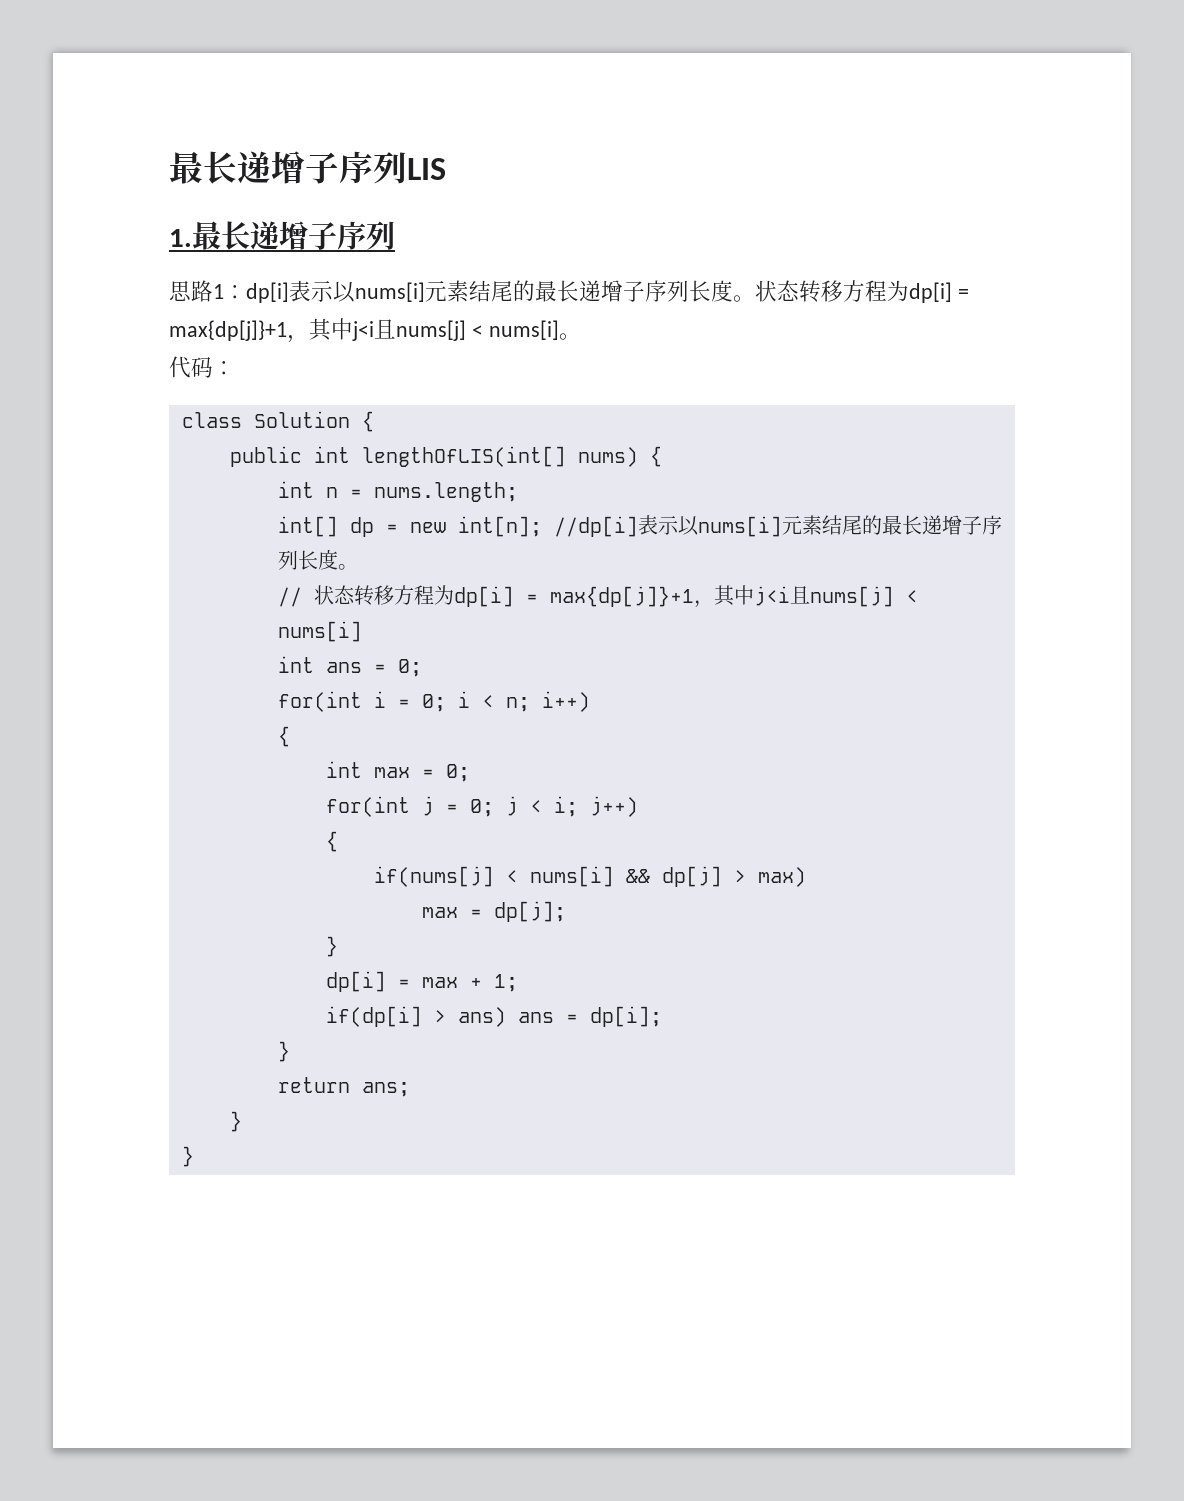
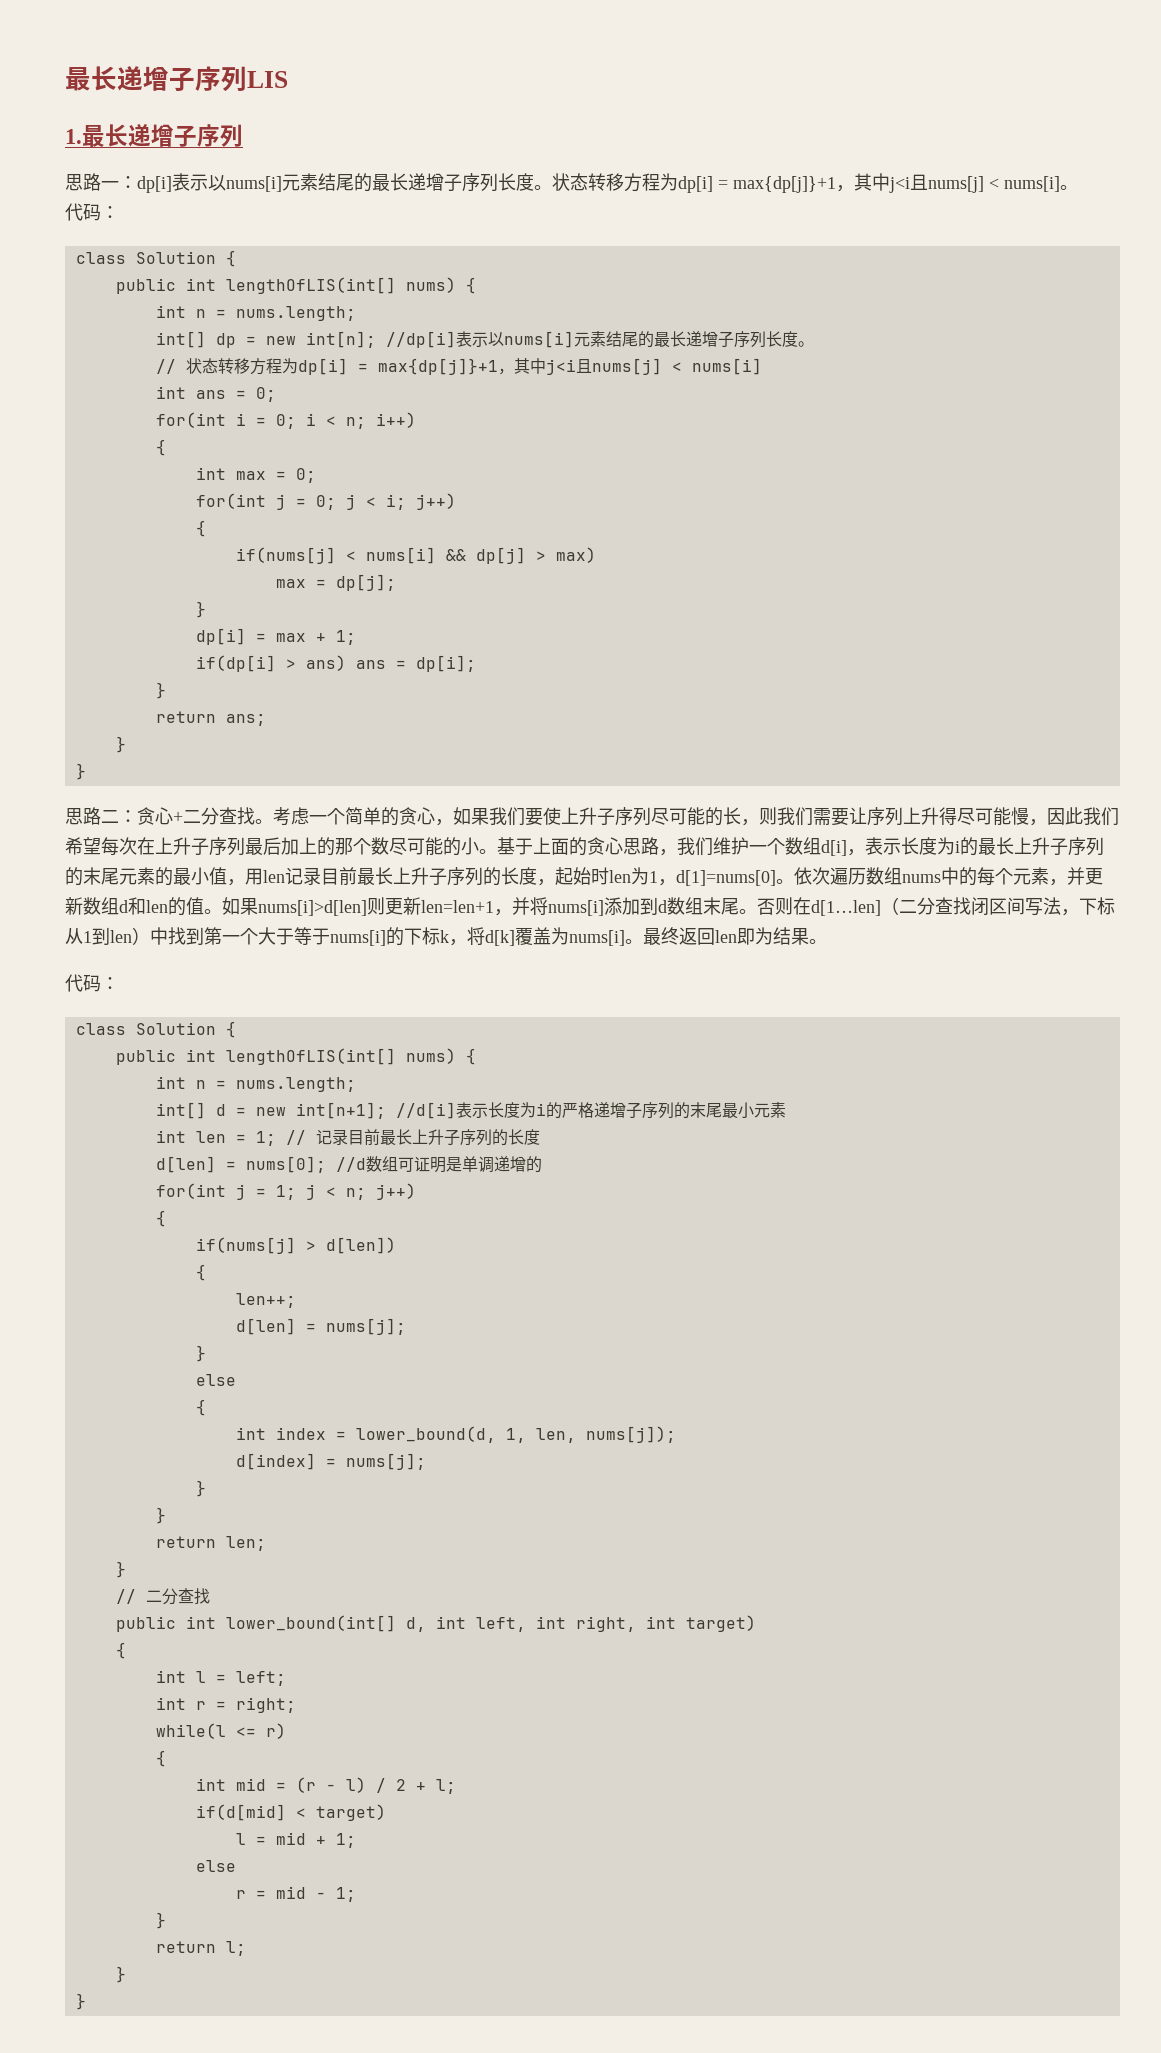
[213,284,224,299] 1 -> [101,181,119,189] 一
(194, 1156) none -> [65,807,1119,826] [65,837,1104,856] [65,867,1103,886] [65,897,1115,916] [65,927,827,946] [65,974,119,992] [75,1021,236,1038] [115,1048,476,1065] [155,1076,356,1092] [155,1102,786,1119] [155,1129,540,1146] [155,1156,542,1173] [155,1183,416,1200] [155,1210,166,1227] [195,1237,396,1254] [195,1264,206,1281] [235,1293,296,1308] [235,1318,406,1335] [195,1345,206,1362] [195,1374,236,1386] [195,1399,206,1416] [235,1426,676,1443] [235,1453,426,1470] [195,1480,206,1497] [155,1507,166,1524] [155,1536,266,1551] [115,1561,126,1578] [115,1588,210,1605] [115,1615,756,1632] [115,1642,126,1659] [155,1670,286,1686] [155,1697,296,1713] [155,1723,286,1739] [155,1750,166,1767] [195,1777,456,1794] [195,1804,386,1821] [235,1832,356,1848] [195,1860,236,1872] [235,1886,356,1902] [155,1912,166,1929] [155,1941,246,1956] [115,1966,126,1983] [75,1993,86,2010] // 思路二：贪心+二分查找。考虑一个简单的贪心，如果我们要使上升子序列尽可能的长，则我们需要让序列上升得尽可能慢，因此我们希望每次在上升子序列最后加上的那个数尽可能的小。基于上面的贪心思路，我们维护一个数组d[i]，表示长度为i的最长上升子序列的末尾元素的最小值，用len记录目前最长上升子序列的长度，起始时len为1，d[1]=nums[0]。依次遍历数组nums中的每个元素，并更新数组d和len的值。如果nums[i]>d[len]则更新len=len+1，并将nums[i]添加到d数组末尾。否则在d[1…len]（二分查找闭区间写法，下标从1到len）中找到第一个大于等于nums[i]的下标k，将d[k]覆盖为nums[i]。最终返回len即为结果。 // 代码： // class Solution { // public int lengthOfLIS(int[] nums) { // int n = nums.length; // int[] d = new int[n+1]; //d[i]表示长度为i的严格递增子序列的末尾最小元素 // int len = 1; // 记录目前最长上升子序列的长度 // d[len] = nums[0]; //d数组可证明是单调递增的 // for(int j = 1; j < n; j++) // { // if(nums[j] > d[len]) // { // len++; // d[len] = nums[j]; // } // else // { // int index = lower_bound(d, 1, len, nums[j]); // d[index] = nums[j]; // } // } // return len; // } // // 二分查找 // public int lower_bound(int[] d, int left, int right, int target) // { // int l = left; // int r = right; // while(l <= r) // { // int mid = (r - l) / 2 + l; // if(d[mid] < target) // l = mid + 1; // else // r = mid - 1; // } // return l; // } // }

